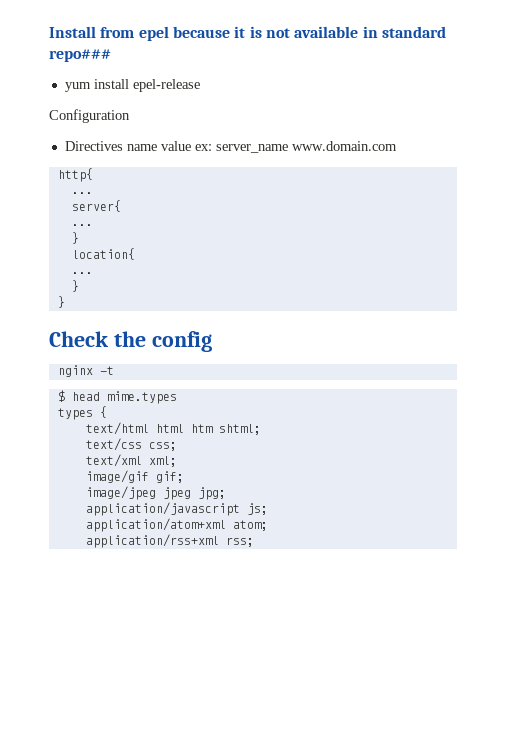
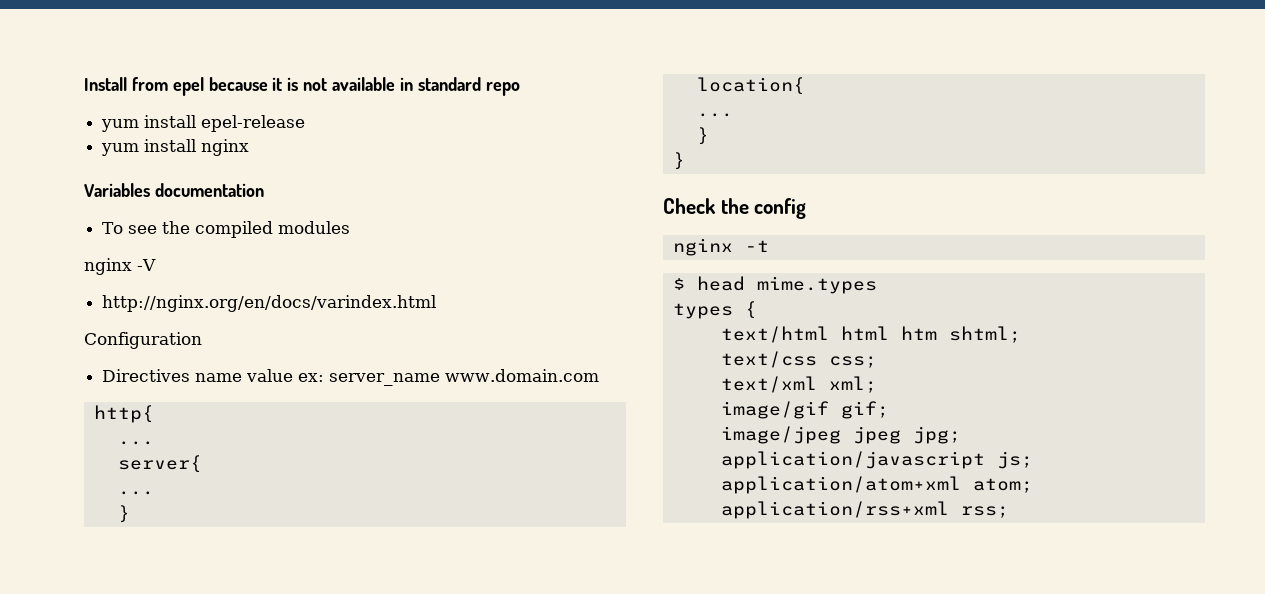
[49,49,111,62] repo### -> [485,82,520,96] repo
(200, 85) none -> [101,139,250,156] [84,183,264,197] [102,221,351,238] [84,258,156,275] [102,295,437,312] // yum install nginx // Variables documentation // To see the compiled modules // nginx -V // http://nginx.org/en/docs/varindex.html

